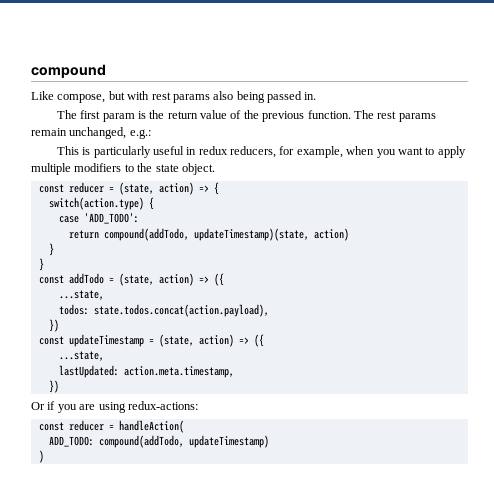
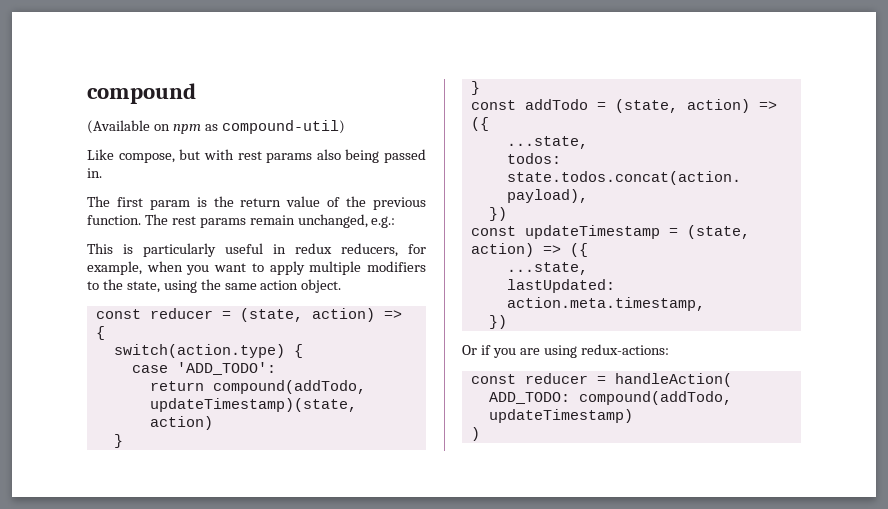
(106, 71) none -> [87,120,345,134] // (Available on npm as compound-util)
[155,164,179,172] state -> [126,279,299,293] state, using the same action

